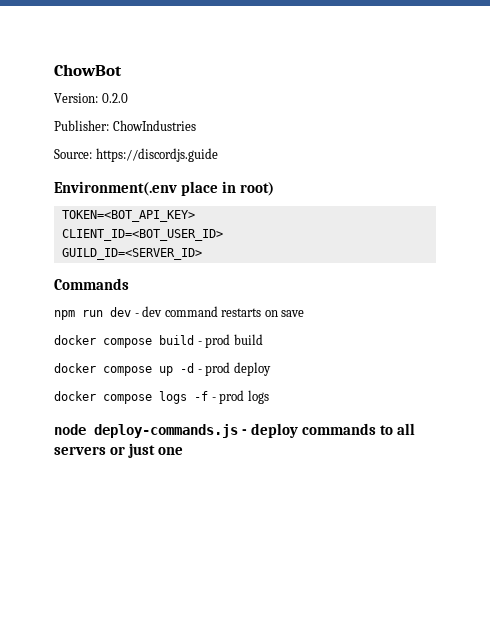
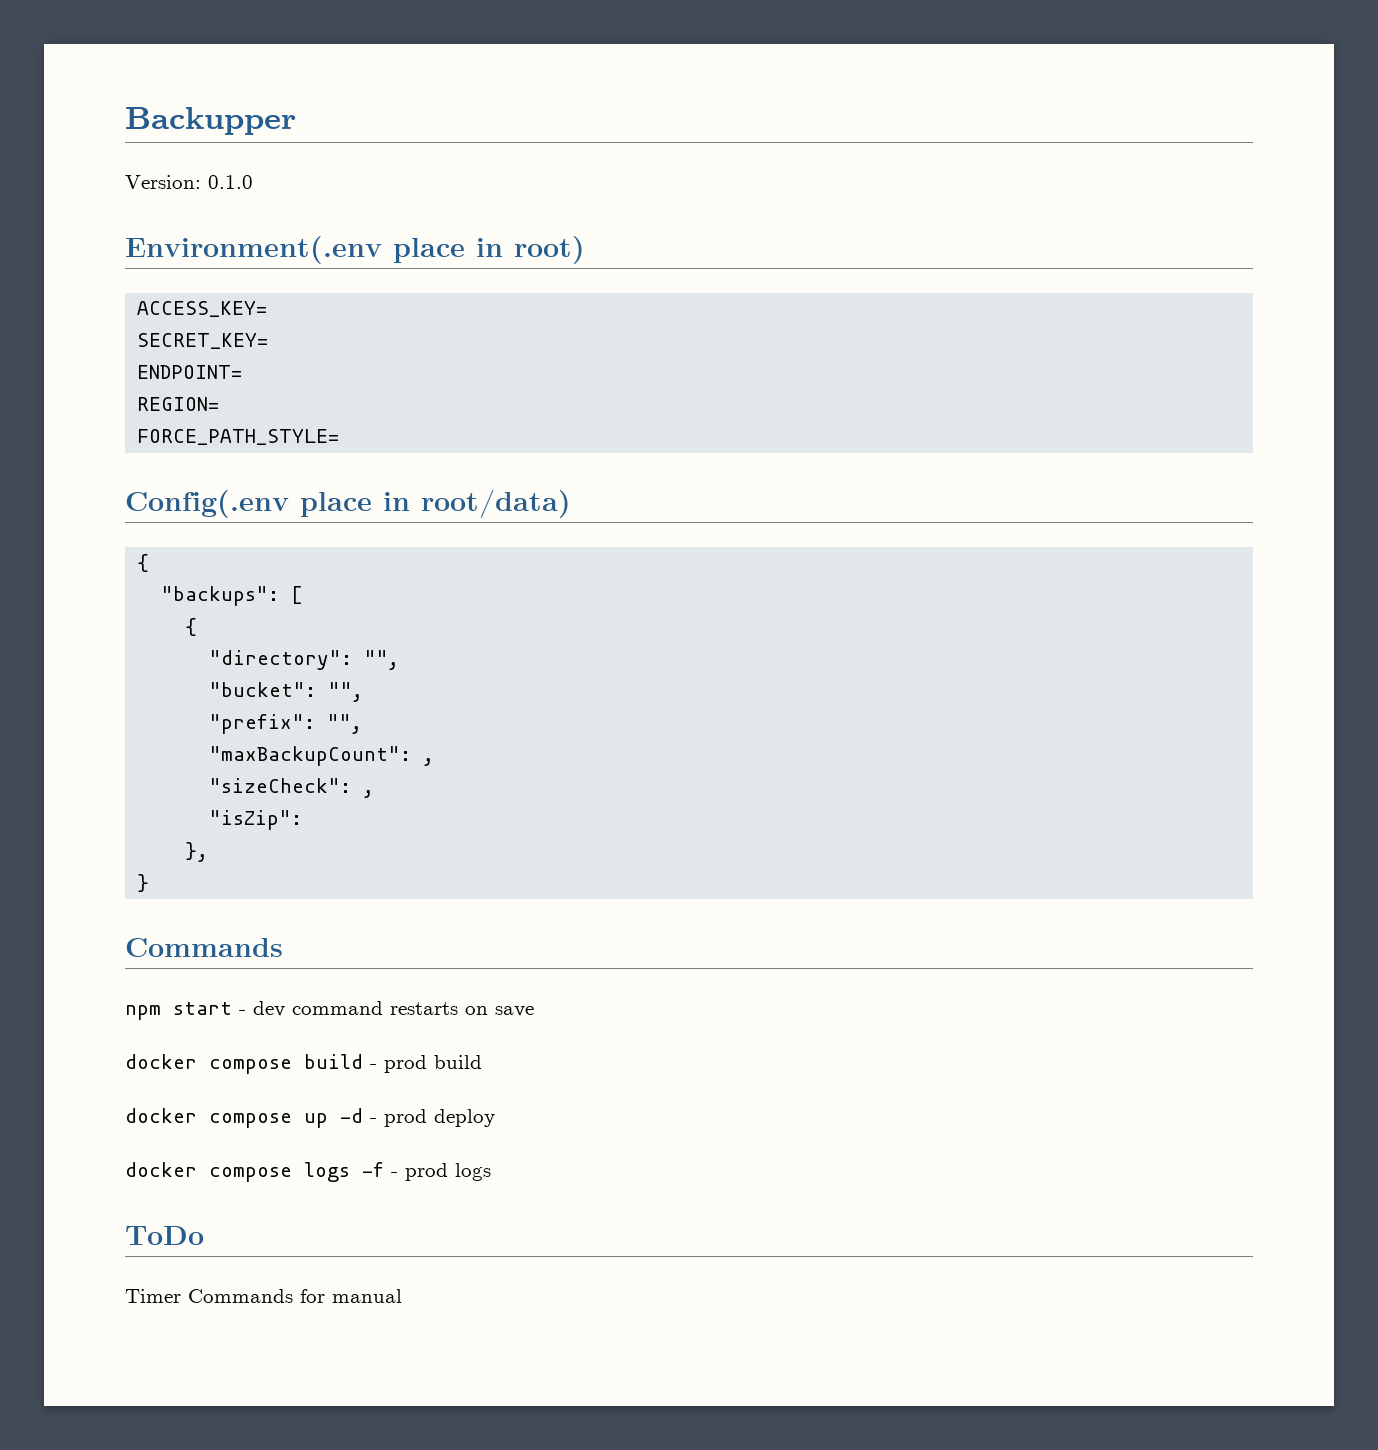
[54,64,122,76] ChowBot -> [125,107,296,135] Backupper
[101,93,128,103] [54,120,196,131] [54,148,218,162] 0.2.0 // Publisher: ChowIndustries // Source: https://discordjs.guide -> [208,175,253,189] 0.1.0
[61,210,195,222] [61,229,223,241] [61,248,202,260] TOKEN=<BOT_API_KEY> // CLIENT_ID=<BOT_USER_ID> // GUILD_ID=<SERVER_ID> -> [137,301,268,317] [137,333,269,349] [137,365,243,379] [137,397,220,411] [137,429,340,445] [125,490,571,518] [137,554,150,572] [161,586,304,606] [185,618,198,636] [209,650,400,670] [209,682,364,702] [209,714,363,734] [209,746,435,766] [209,778,375,798] [209,810,303,830] [185,842,209,862] [137,874,150,892] ACCESS_KEY= // SECRET_KEY= // ENDPOINT= // REGION= // FORCE_PATH_STYLE= // Config(.env place in root/data) // { // "backups": [ // { // "directory": "", // "bucket": "", // "prefix": "", // "maxBackupCount": , // "sizeCheck": , // "isZip": // }, // }
[82,307,131,317] run dev -> [173,1002,232,1015] start
[54,423,416,438] [54,443,184,458] node deploy-commands.js - deploy commands to all servers or just one -> [125,1226,204,1245] [125,1289,402,1303] ToDo // Timer Commands for manual

